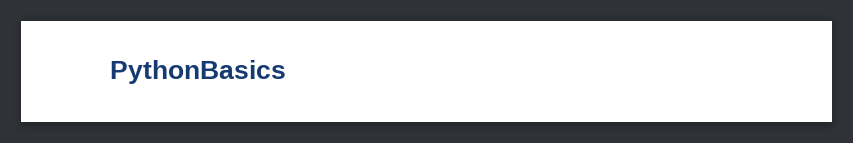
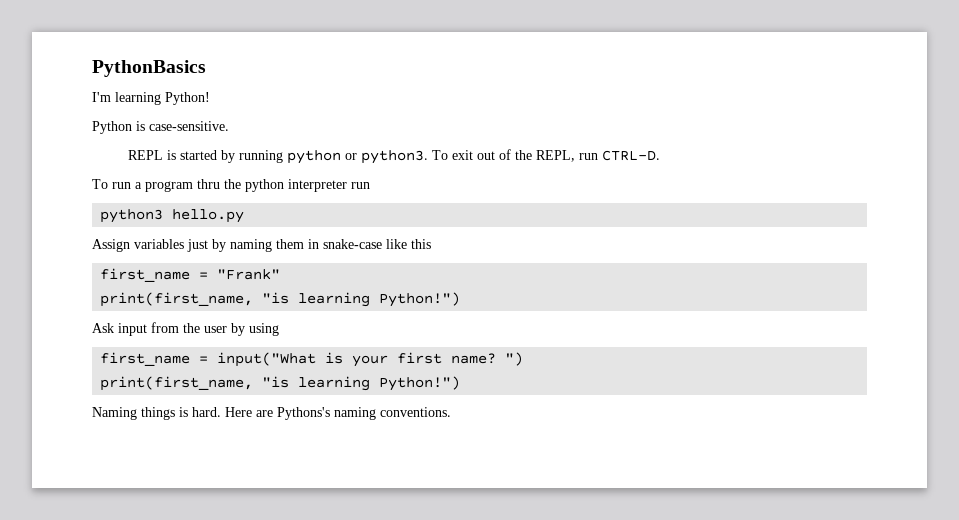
(286, 72) none -> [92,92,210,105] [92,121,229,134] [127,149,660,164] [92,179,370,192] [100,209,245,223] [92,239,431,252] [100,268,281,282] [100,292,461,307] [92,322,279,336] [100,352,524,367] [100,376,461,391] [92,407,451,420] // I'm learning Python! // Python is case-sensitive. // REPL is started by running python or python3. To exit out of the REPL, run CTRL-D. // To run a program thru the python interpreter run // python3 hello.py // Assign variables just by naming them in snake-case like this // first_name = "Frank" // print(first_name, "is learning Python!") // Ask input from the user by using // first_name = input("What is your first name? ") // print(first_name, "is learning Python!") // Naming things is hard. Here are Pythons's naming conventions.

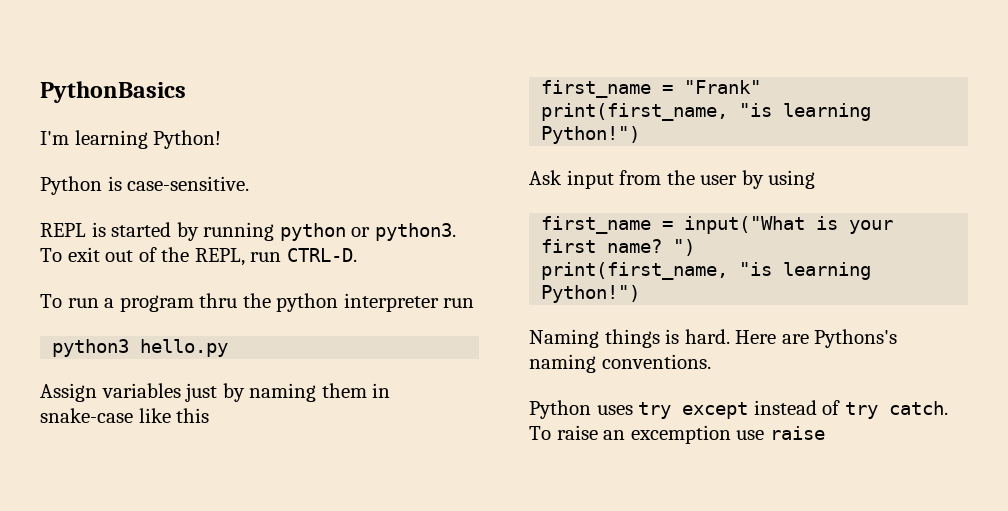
(451, 412) none -> [529,400,948,419] [529,425,825,444] // Python uses try except instead of try catch. To raise an excemption use raise

